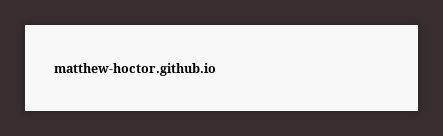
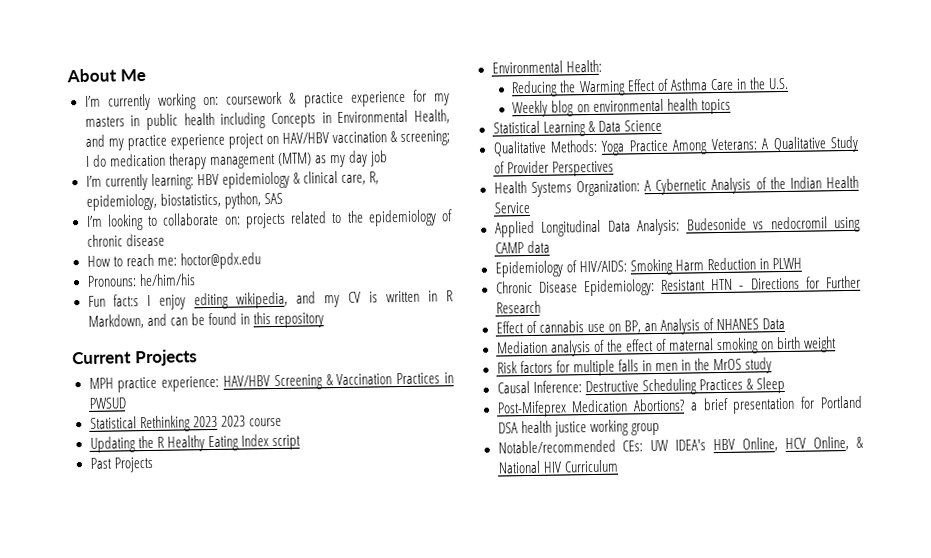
[54,63,216,76] matthew-hoctor.github.io -> [66,68,146,83] [84,89,451,111] [84,109,450,131] [84,130,450,151] [85,150,388,170] [85,171,379,191] [85,192,283,211] [85,209,453,231] [86,233,165,247] [86,252,261,270] [86,273,196,287] [87,290,454,310] [87,312,324,329] [72,349,197,367] [88,372,454,393] [88,397,126,409] [89,415,282,433] [89,434,301,453] [89,456,153,473] [491,59,602,74] [511,77,789,98] [512,98,731,118] [492,119,662,137] [492,135,859,157] [493,160,614,177] [493,175,859,197] [493,201,530,214] [494,216,861,238] [494,240,550,254] [494,257,802,278] [495,275,861,297] [495,300,541,314] [495,317,785,335] [495,336,837,357] [496,357,772,377] [496,377,785,396] [496,395,863,418] [497,419,660,437] [497,435,864,454] [497,459,619,474] About Me // I’m currently working on: coursework & practice experience for my masters in public health including Concepts in Environmental Health, and my practice experience project on HAV/HBV vaccination & screening; I do medication therapy management (MTM) as my day job // I’m currently learning: HBV epidemiology & clinical care, R, epidemiology, biostatistics, python, SAS // I’m looking to collaborate on: projects related to the epidemiology of chronic disease // How to reach me: hoctor@pdx.edu // Pronouns: he/him/his // Fun fact:s I enjoy editing wikipedia, and my CV is written in R Markdown, and can be found in this repository // Current Projects // MPH practice experience: HAV/HBV Screening & Vaccination Practices in PWSUD // Statistical Rethinking 2023 2023 course // Updating the R Healthy Eating Index script // Past Projects // Environmental Health: // Reducing the Warming Effect of Asthma Care in the U.S. // Weekly blog on environmental health topics // Statistical Learning & Data Science // Qualitative Methods: Yoga Practice Among Veterans: A Qualitative Study of Provider Perspectives // Health Systems Organization: A Cybernetic Analysis of the Indian Health Service // Applied Longitudinal Data Analysis: Budesonide vs nedocromil using CAMP data // Epidemiology of HIV/AIDS: Smoking Harm Reduction in PLWH // Chronic Disease Epidemiology: Resistant HTN - Directions for Further Research // Effect of cannabis use on BP, an Analysis of NHANES Data // Mediation analysis of the effect of maternal smoking on birth weight // Risk factors for multiple falls in men in the MrOS study // Causal Inference: Destructive Scheduling Practices & Sleep // Post-Mifeprex Medication Abortions? a brief presentation for Portland DSA health justice working group // Notable/recommended CEs: UW IDEA's HBV Online, HCV Online, & National HIV Curriculum

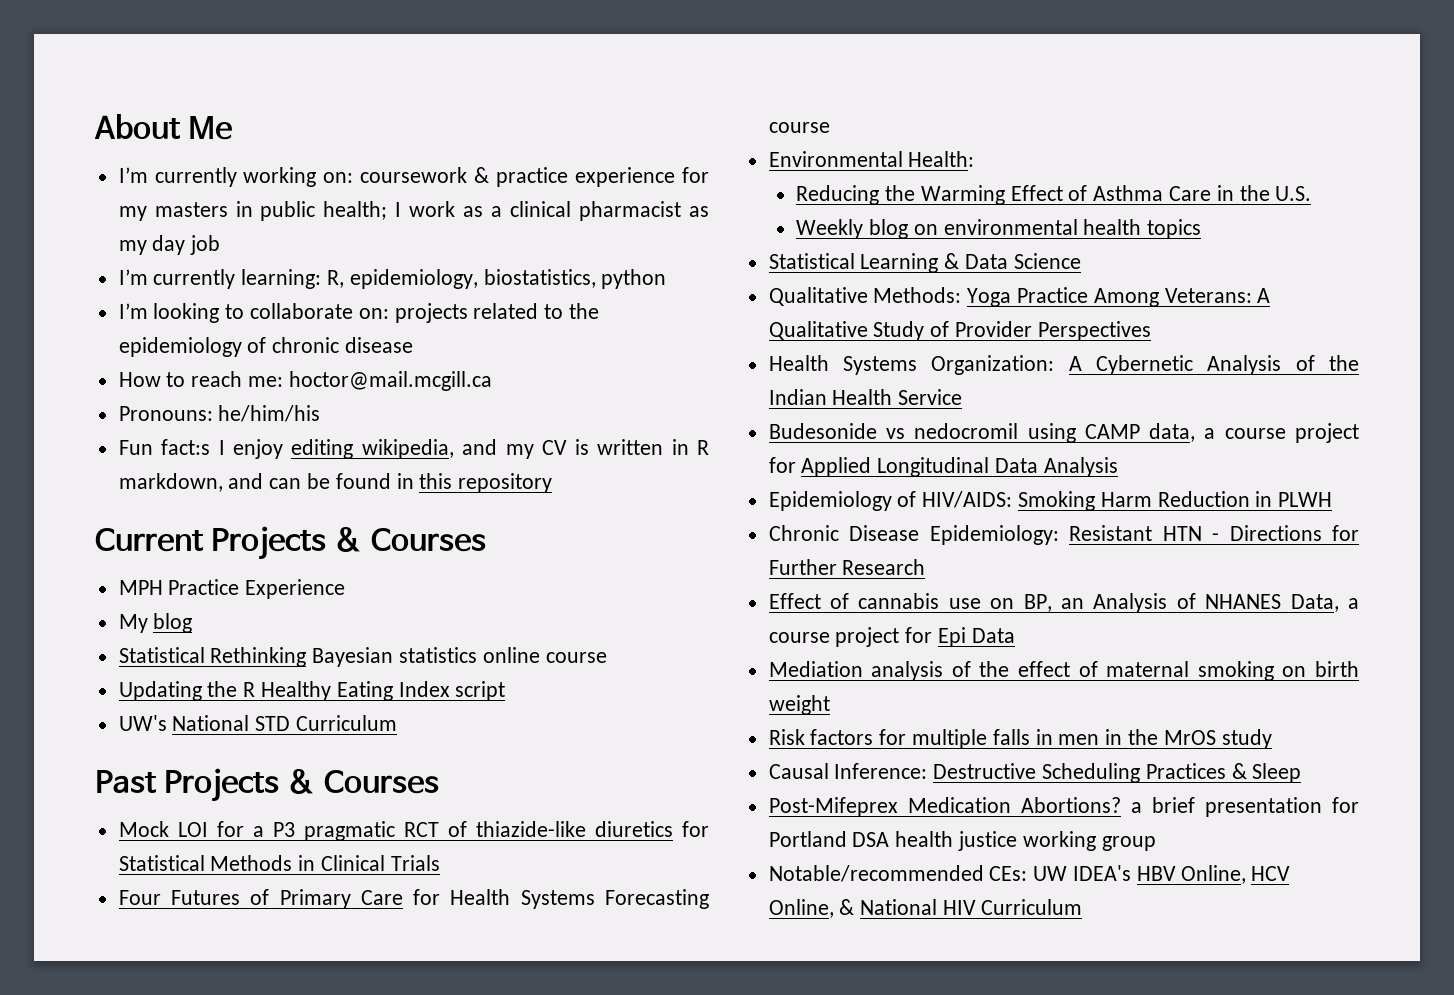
[183,109,450,129] [84,130,450,151] [85,152,312,170] health including Concepts in Environmental Health, and my practice experience project on HAV/HBV vaccination & screening; I do medication therapy management (MTM) -> [323,201,682,221] health; I work as a clinical pharmacist
[196,171,366,189] HBV epidemiology & clinical care, -> (322, 279) none
[223,192,283,209] python, SAS -> [601,269,667,289] python
[179,252,261,270] hoctor@pdx.edu -> [288,371,492,391] hoctor@mail.mcgill.ca
[87,314,144,329] Markdown, -> [118,473,223,492] markdown,
(197, 358) none -> [334,527,486,552] & Courses
[117,372,454,393] [88,397,126,409] practice experience: HAV/HBV Screening & Vaccination Practices in PWSUD -> [168,579,346,599] [118,613,193,633] Practice Experience // My blog
[192,415,246,428] 2023 2023 -> [312,647,540,667] Bayesian statistics online
[89,456,153,473] Past Projects -> [118,715,398,731] [95,768,439,802] [118,821,709,841] [118,855,440,871] [118,889,709,909] [768,122,830,133] UW's National STD Curriculum // Past Projects & Courses // Mock LOI for a P3 pragmatic RCT of thiazide-like diuretics for Statistical Methods in Clinical Trials // Four Futures of Primary Care for Health Systems Forecasting course
[494,218,680,238] Applied Longitudinal Data Analysis: -> (963, 397) none
[526,240,550,254] data -> [1149,423,1359,443] [768,457,1118,477] data, a course project for Applied Longitudinal Data Analysis
(759, 324) none -> [1290,594,1359,612] [768,627,967,647] Data, a course project for Epi

